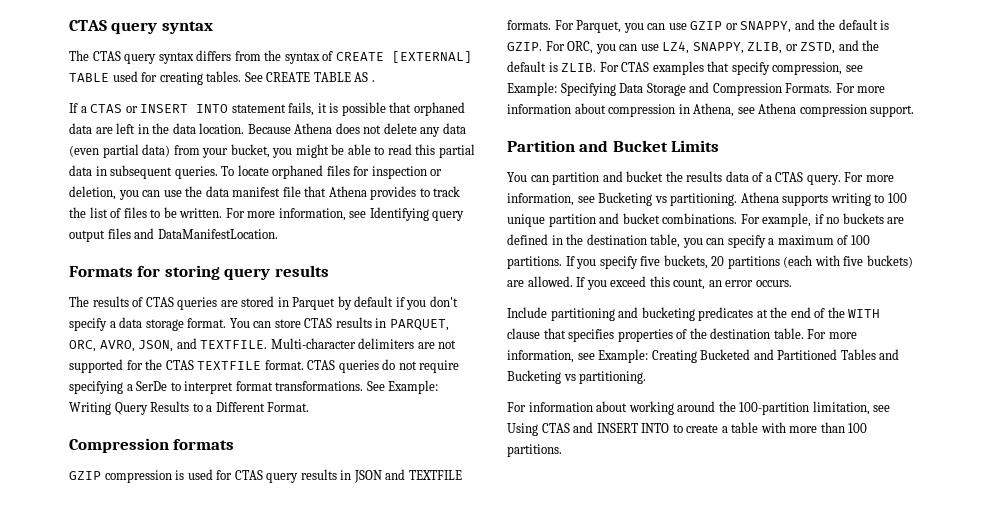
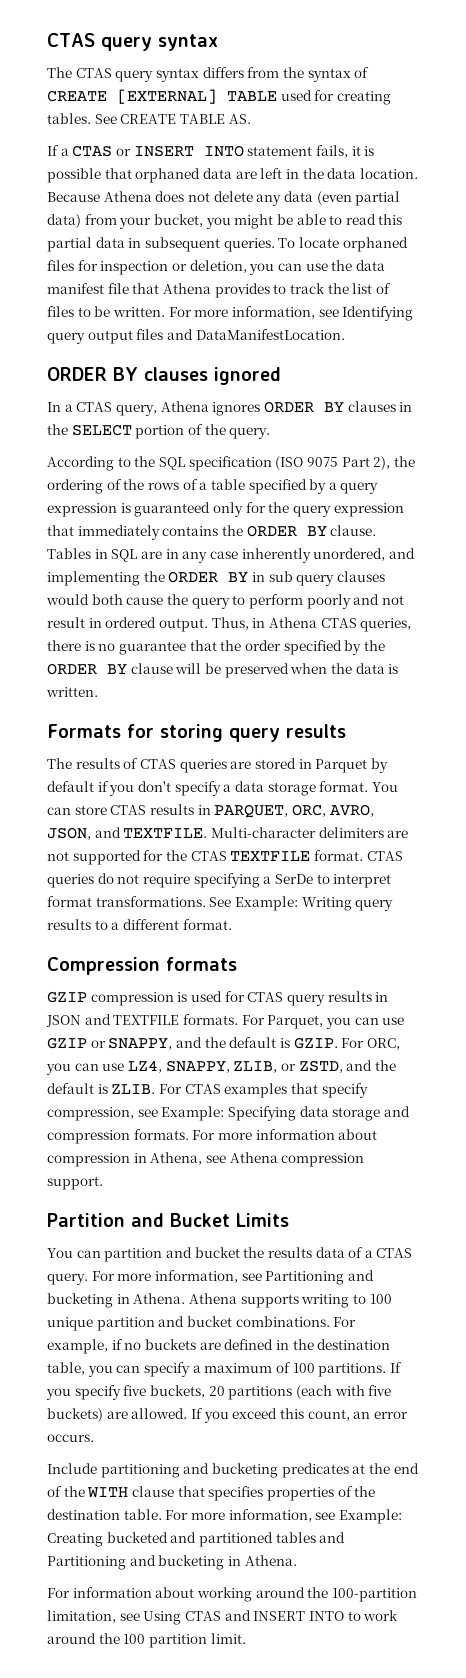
[354,72,375,82] AS . -> [228,114,251,124] AS.
(278, 234) none -> [47,367,281,385] [47,401,413,416] [47,424,271,439] [47,456,415,471] [47,479,379,494] [47,502,404,517] [47,525,377,540] [47,548,415,563] [47,571,385,586] [46,594,404,609] [47,617,412,632] [47,640,385,655] [47,663,399,678] [46,687,98,697] // ORDER BY clauses ignored // In a CTAS query, Athena ignores ORDER BY clauses in the SELECT portion of the query. // According to the SQL specification (ISO 9075 Part 2), the ordering of the rows of a table specified by a query expression is guaranteed only for the query expression that immediately contains the ORDER BY clause. Tables in SQL are in any case inherently unordered, and implementing the ORDER BY in sub query clauses would both cause the query to perform poorly and not result in ordered output. Thus, in Athena CTAS queries, there is no guarantee that the order specified by the ORDER BY clause will be preserved when the data is written.
[114,401,310,415] Query Results to a Different Format. -> [355,899,394,911] [47,919,232,930] query results to a different format.
[619,82,833,96] Data Storage and Compression Formats. -> [299,1106,410,1121] [47,1129,189,1144] data storage and compression formats.
[598,192,738,206] Bucketing vs partitioning. -> [265,1270,374,1285] [47,1293,186,1308] Partitioning and bucketing in Athena.
[700,349,900,360] [507,370,647,384] Bucketed and Partitioned Tables and Bucketing vs partitioning. -> [106,1532,346,1547] [47,1555,297,1570] bucketed and partitioned tables and Partitioning and bucketing in Athena.
[686,422,868,433] [507,444,562,457] create a table with more than 100 partitions. -> [363,1610,399,1621] [47,1633,246,1648] work around the 100 partition limit.

